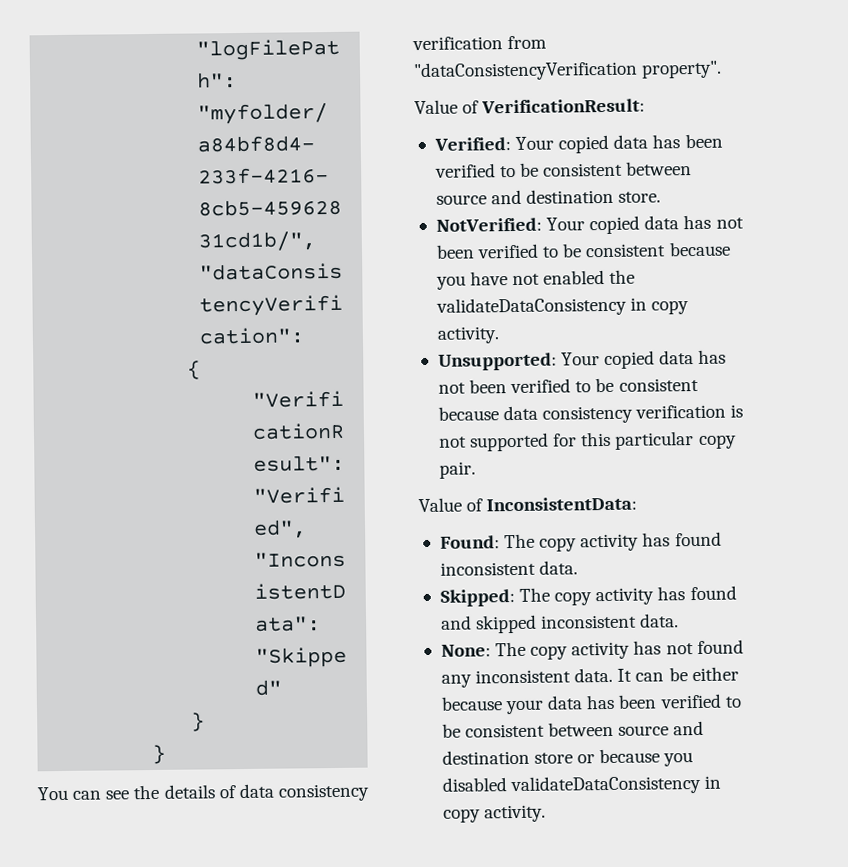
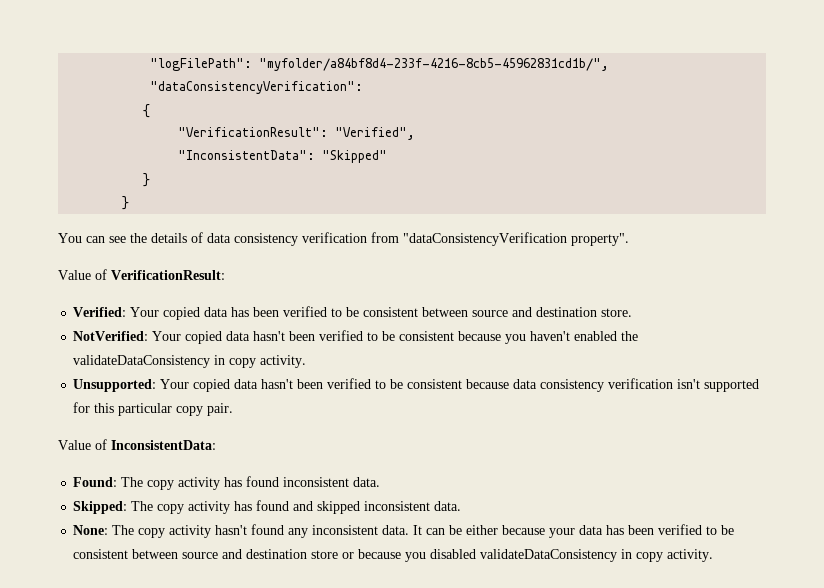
[683,214,744,230] has not -> [253,331,286,341] hasn't
[470,271,541,286] have not -> [530,331,571,341] haven't
[698,349,727,364] [437,382,466,394] has not -> [261,379,294,389] hasn't
[730,404,744,418] [438,436,467,448] is not -> [677,379,701,389] isn't
[633,640,694,655] has not -> [215,525,248,535] hasn't

